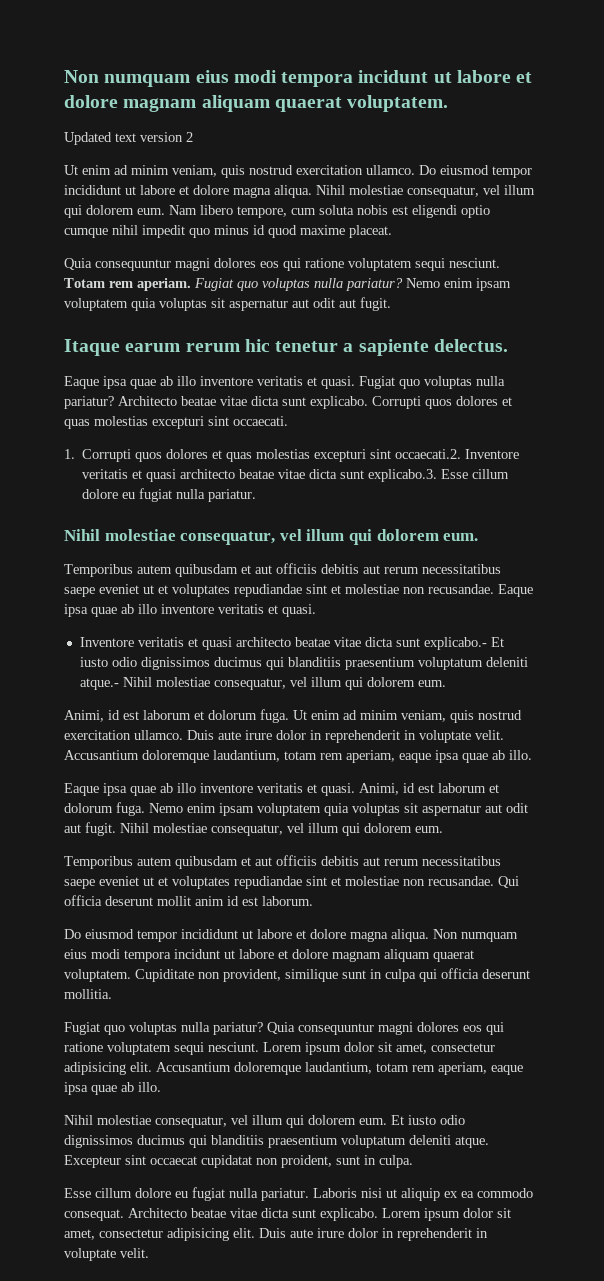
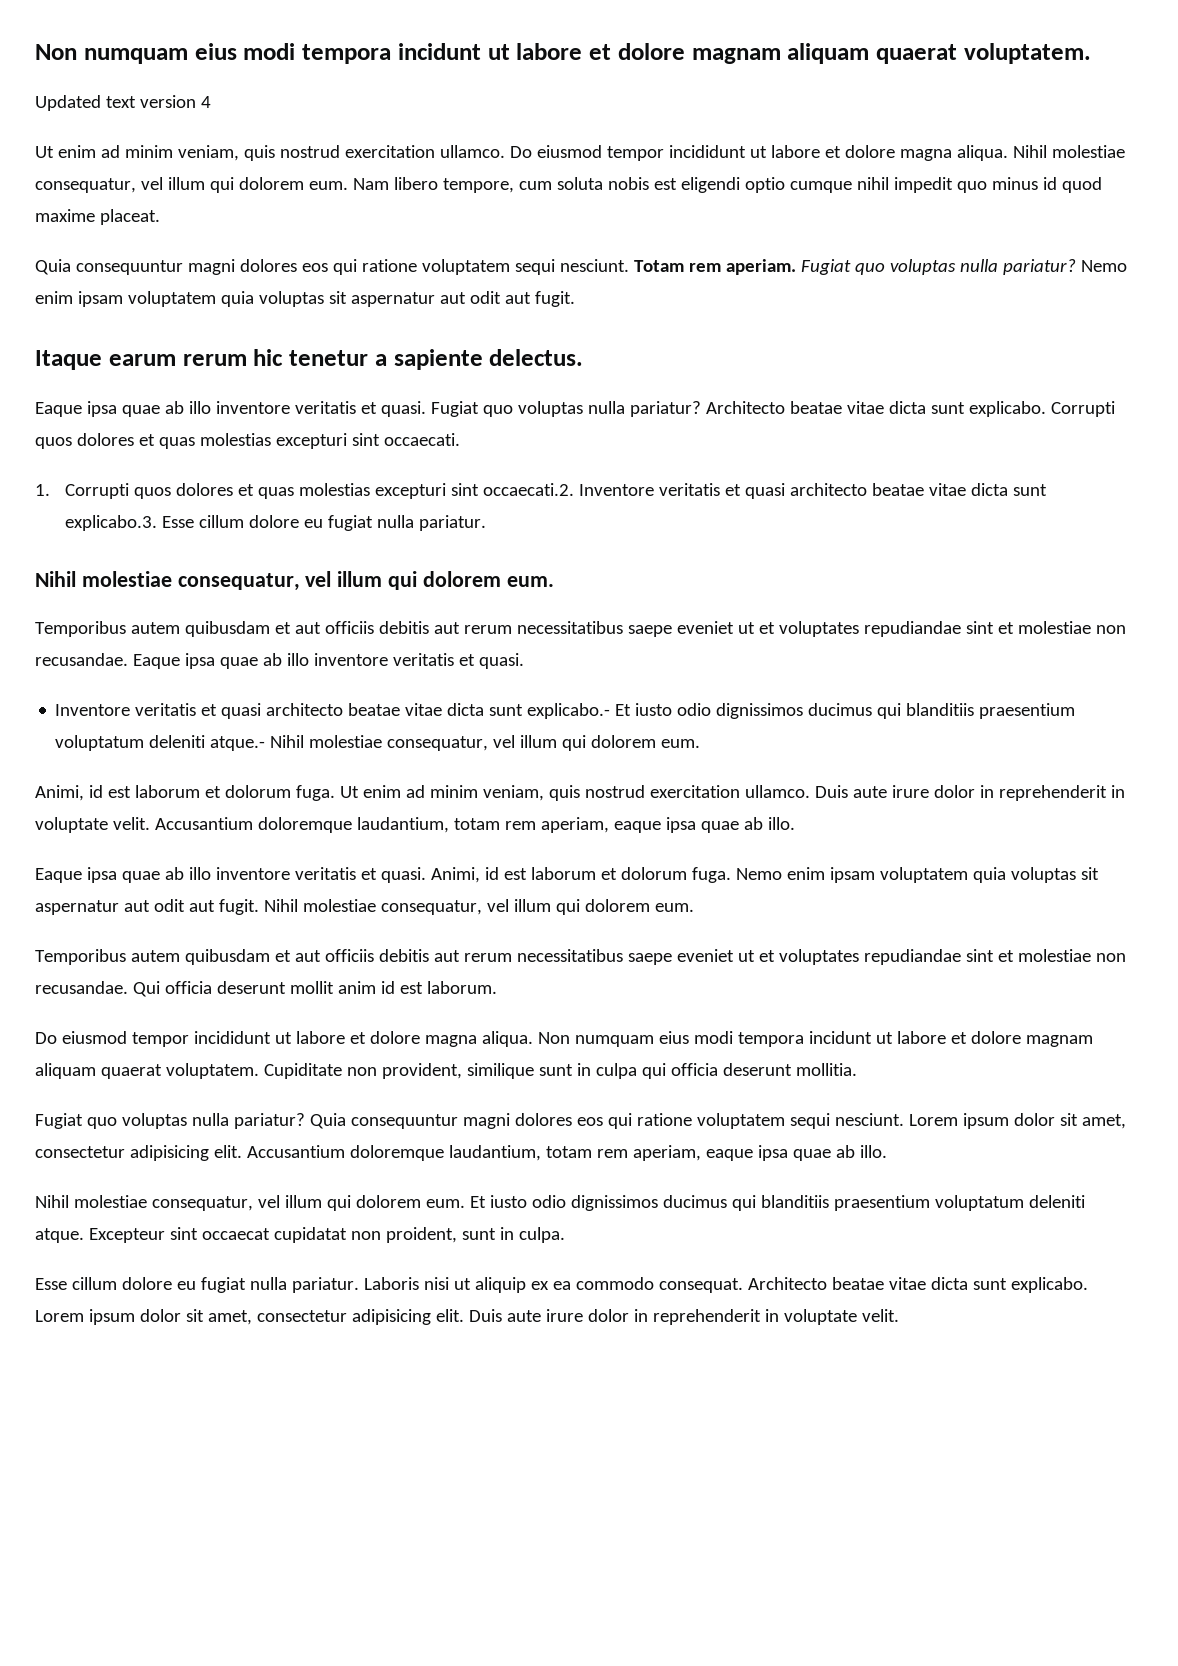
[186,132,193,142] 2 -> [200,96,211,108] 4

